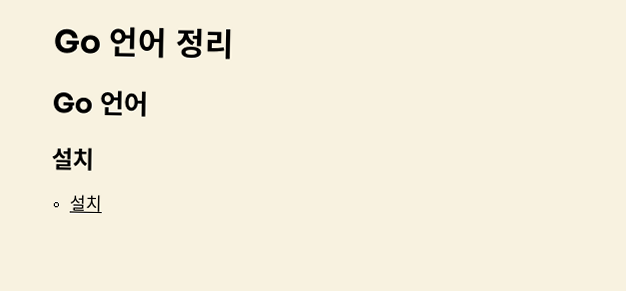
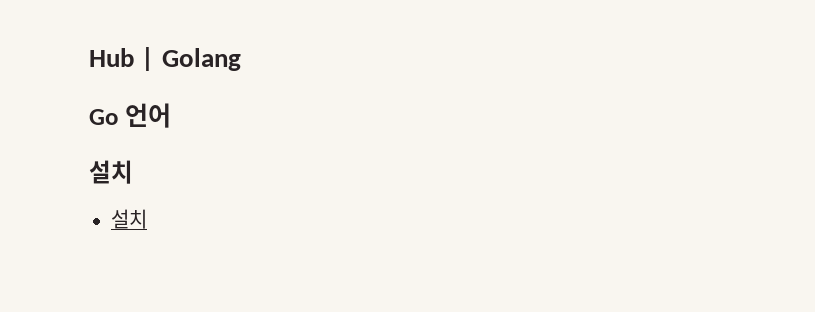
[53,26,235,60] Go 언어 정리 -> [89,47,241,71] Hub | Golang

